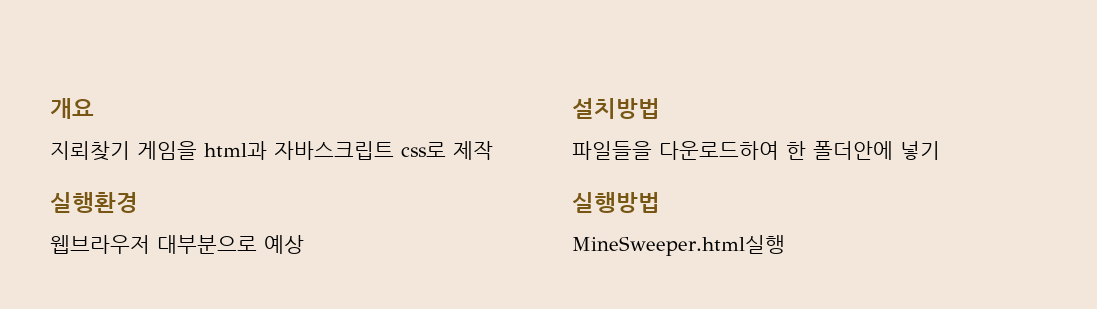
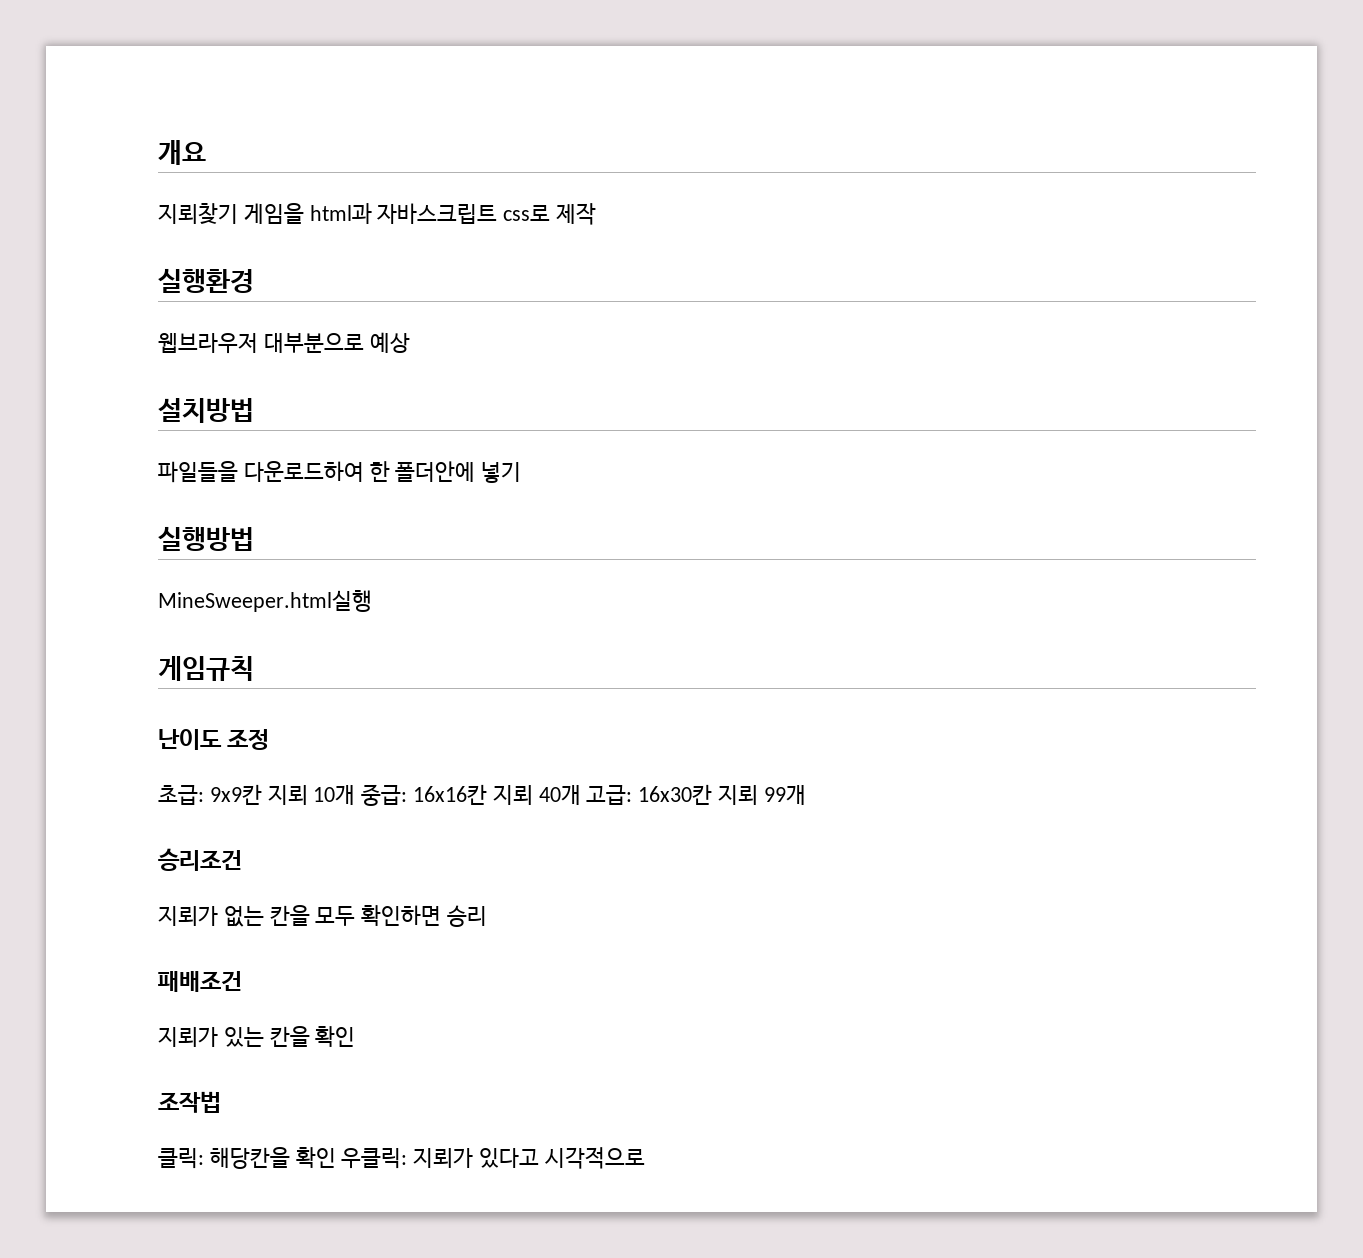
(785, 245) none -> [158,656,254,681] [158,729,270,750] [158,784,806,806] [158,848,242,871] [158,905,488,927] [158,971,242,992] [158,1026,356,1047] [158,1091,221,1113] [158,1147,645,1169] // 게임규칙 // 난이도 조정 // 초급: 9x9칸 지뢰 10개 중급: 16x16칸 지뢰 40개 고급: 16x30칸 지뢰 99개 // 승리조건 // 지뢰가 없는 칸을 모두 확인하면 승리 // 패배조건 // 지뢰가 있는 칸을 확인 // 조작법 // 클릭: 해당칸을 확인 우클릭: 지뢰가 있다고 시각적으로

